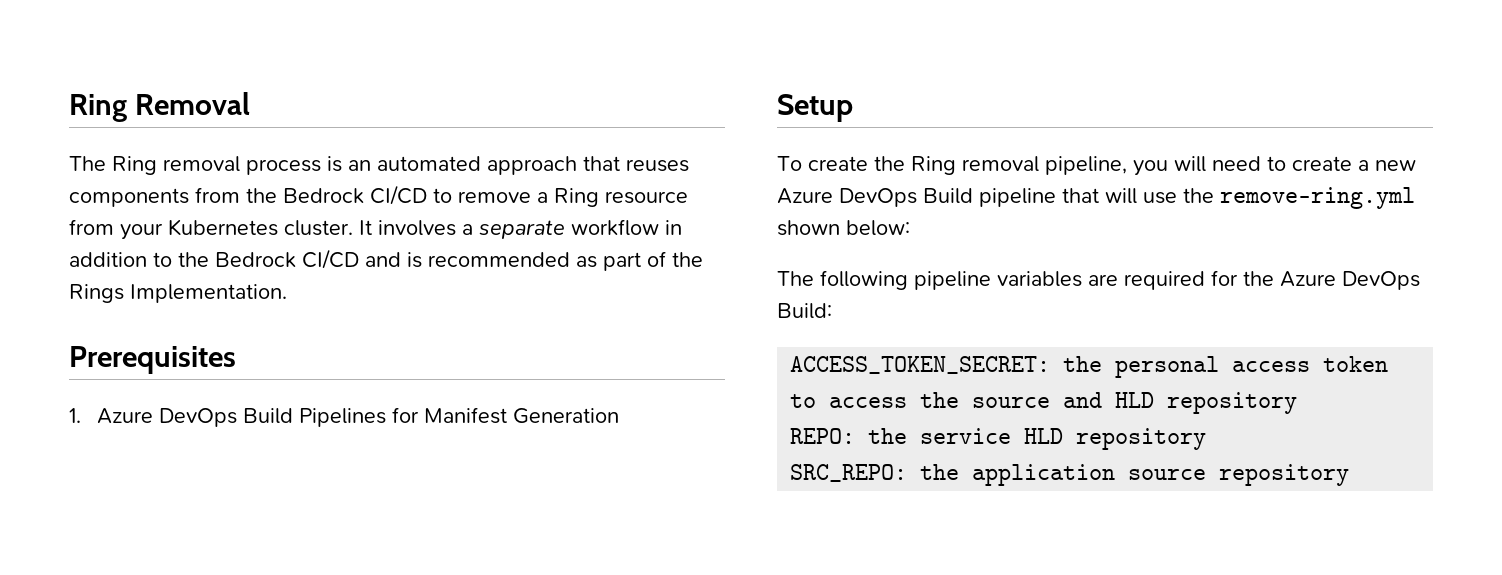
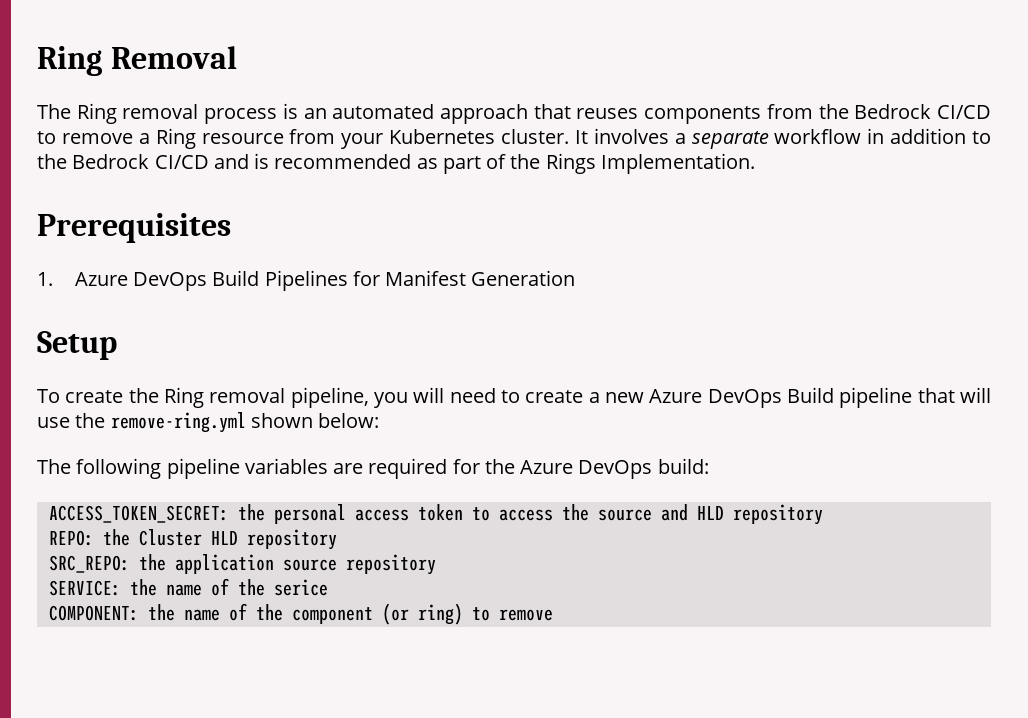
[777,303,832,319] Build: -> [657,458,709,474] build:
[920,428,1012,444] service -> [138,529,202,546] Cluster
(1350, 475) none -> [48,578,328,596] [48,603,553,625] // SERVICE: the name of the serice // COMPONENT: the name of the component (or ring) to remove

